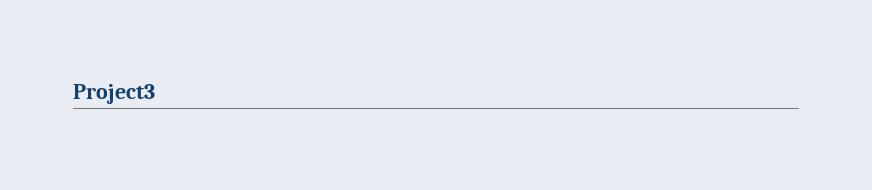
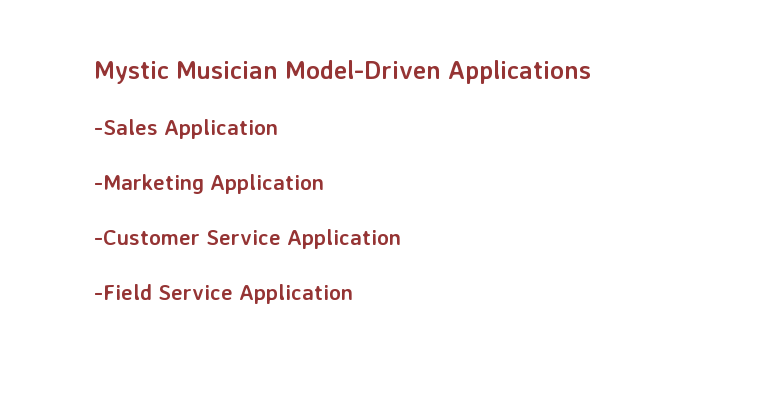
[73,84,155,104] Project3 -> [94,60,591,84] [94,119,278,139] [94,174,324,194] [94,229,401,249] [94,284,353,304] Mystic Musician Model-Driven Applications // -Sales Application // -Marketing Application // -Customer Service Application // -Field Service Application

